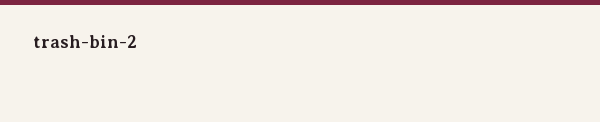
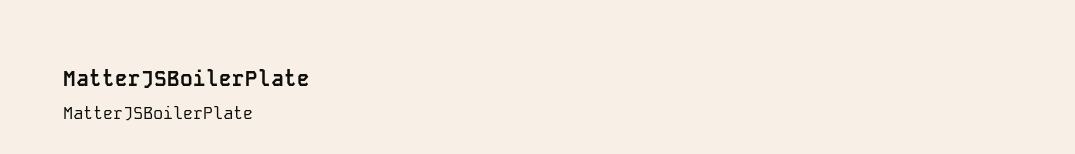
[33,35,137,48] trash-bin-2 -> [63,69,310,88] [63,105,253,121] MatterJSBoilerPlate // MatterJSBoilerPlate

